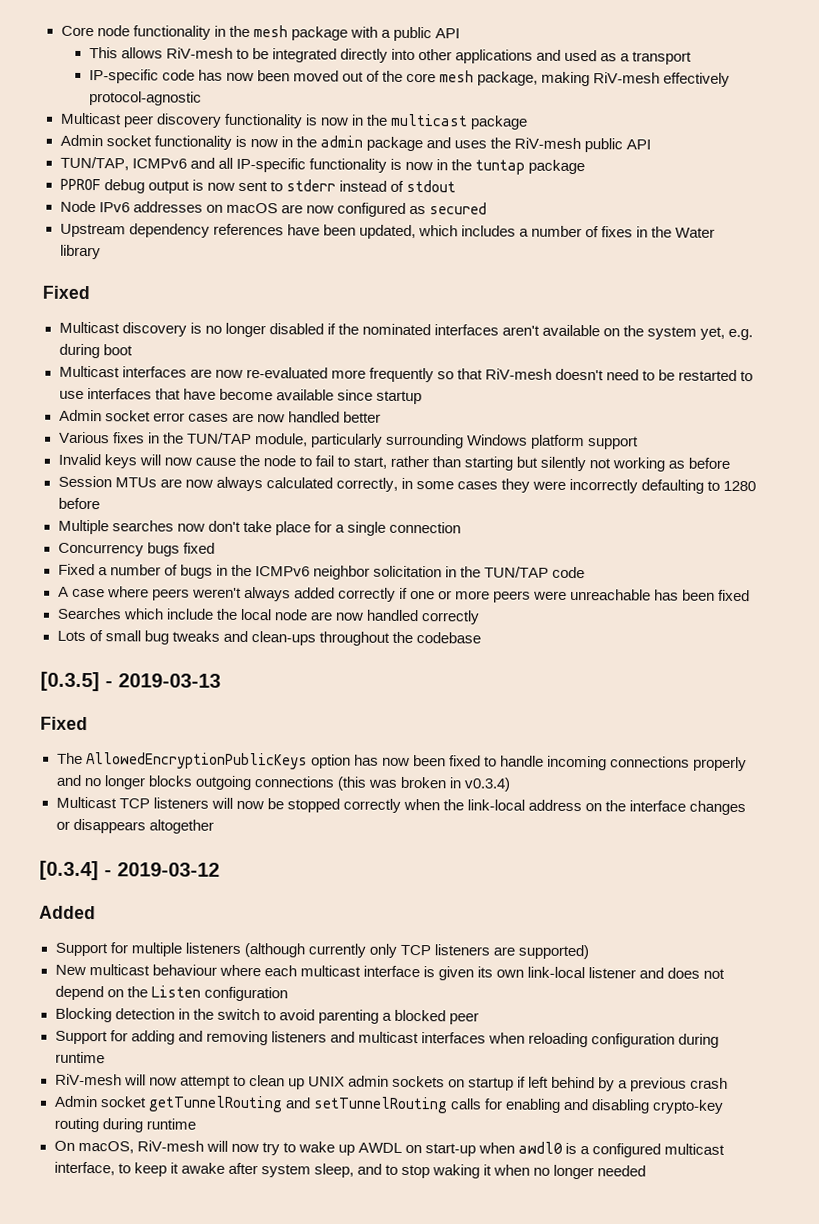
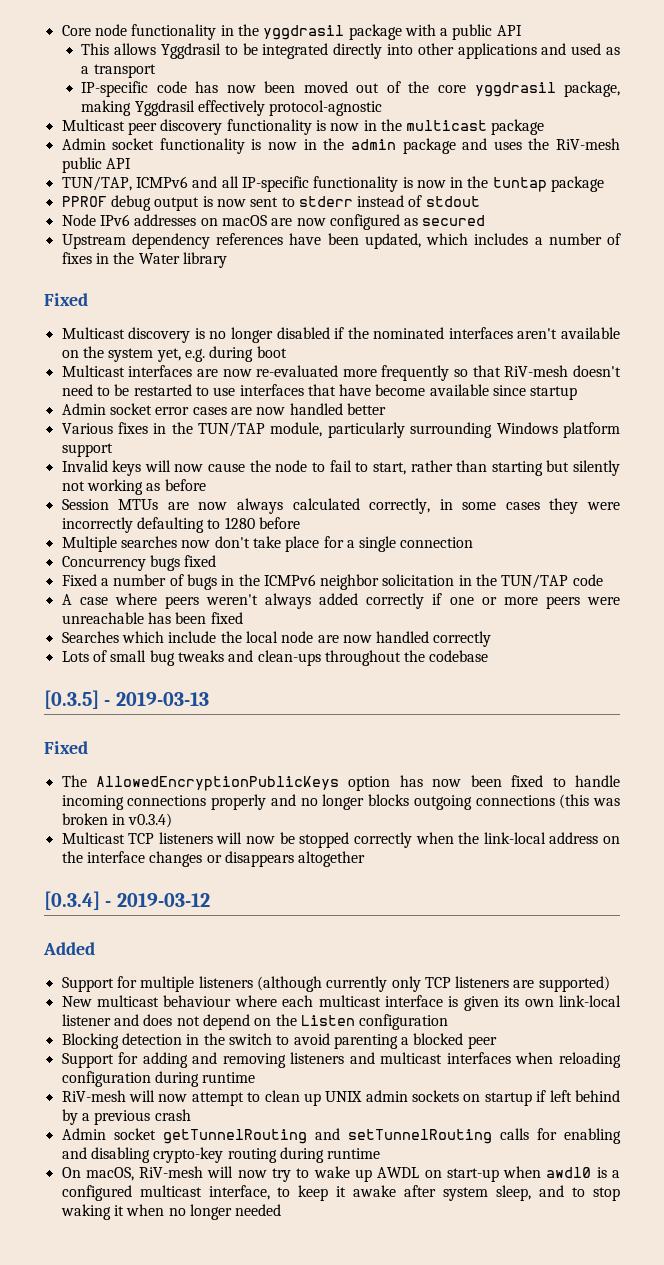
[252,25,288,38] mesh -> [263,25,345,40] yggdrasil
[165,47,233,59] RiV-mesh -> [161,43,222,59] Yggdrasil
[439,70,475,83] mesh -> [474,82,556,97] yggdrasil
[593,72,661,84] RiV-mesh -> [134,100,195,116] Yggdrasil

